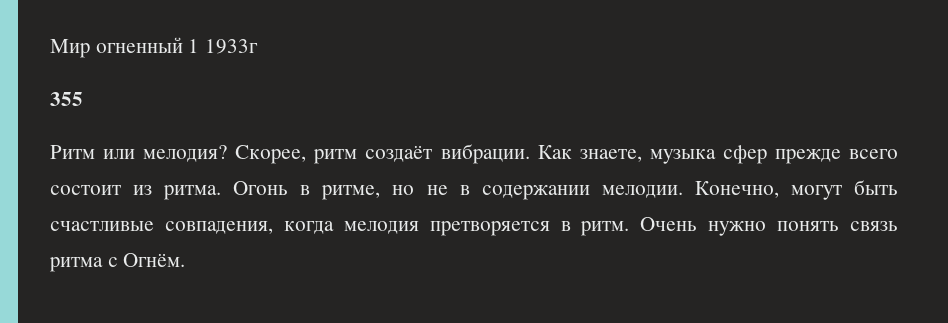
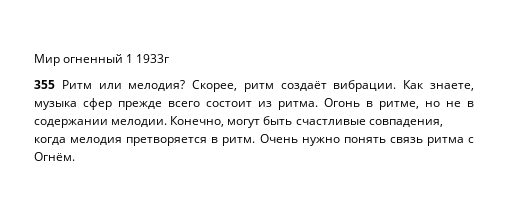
(83, 99) // -> (55, 84) none

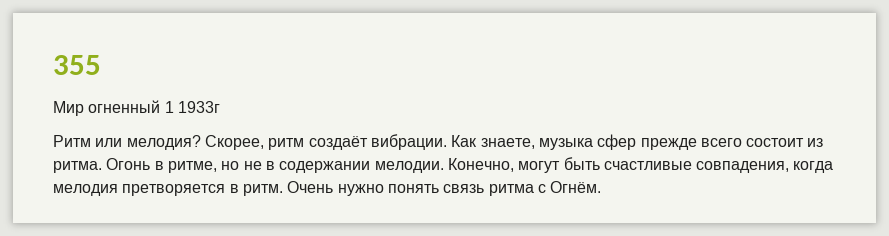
(34, 60) none -> [53,55,101,75] 355 //
[34,80,55,89] 355 -> (220, 107) none

